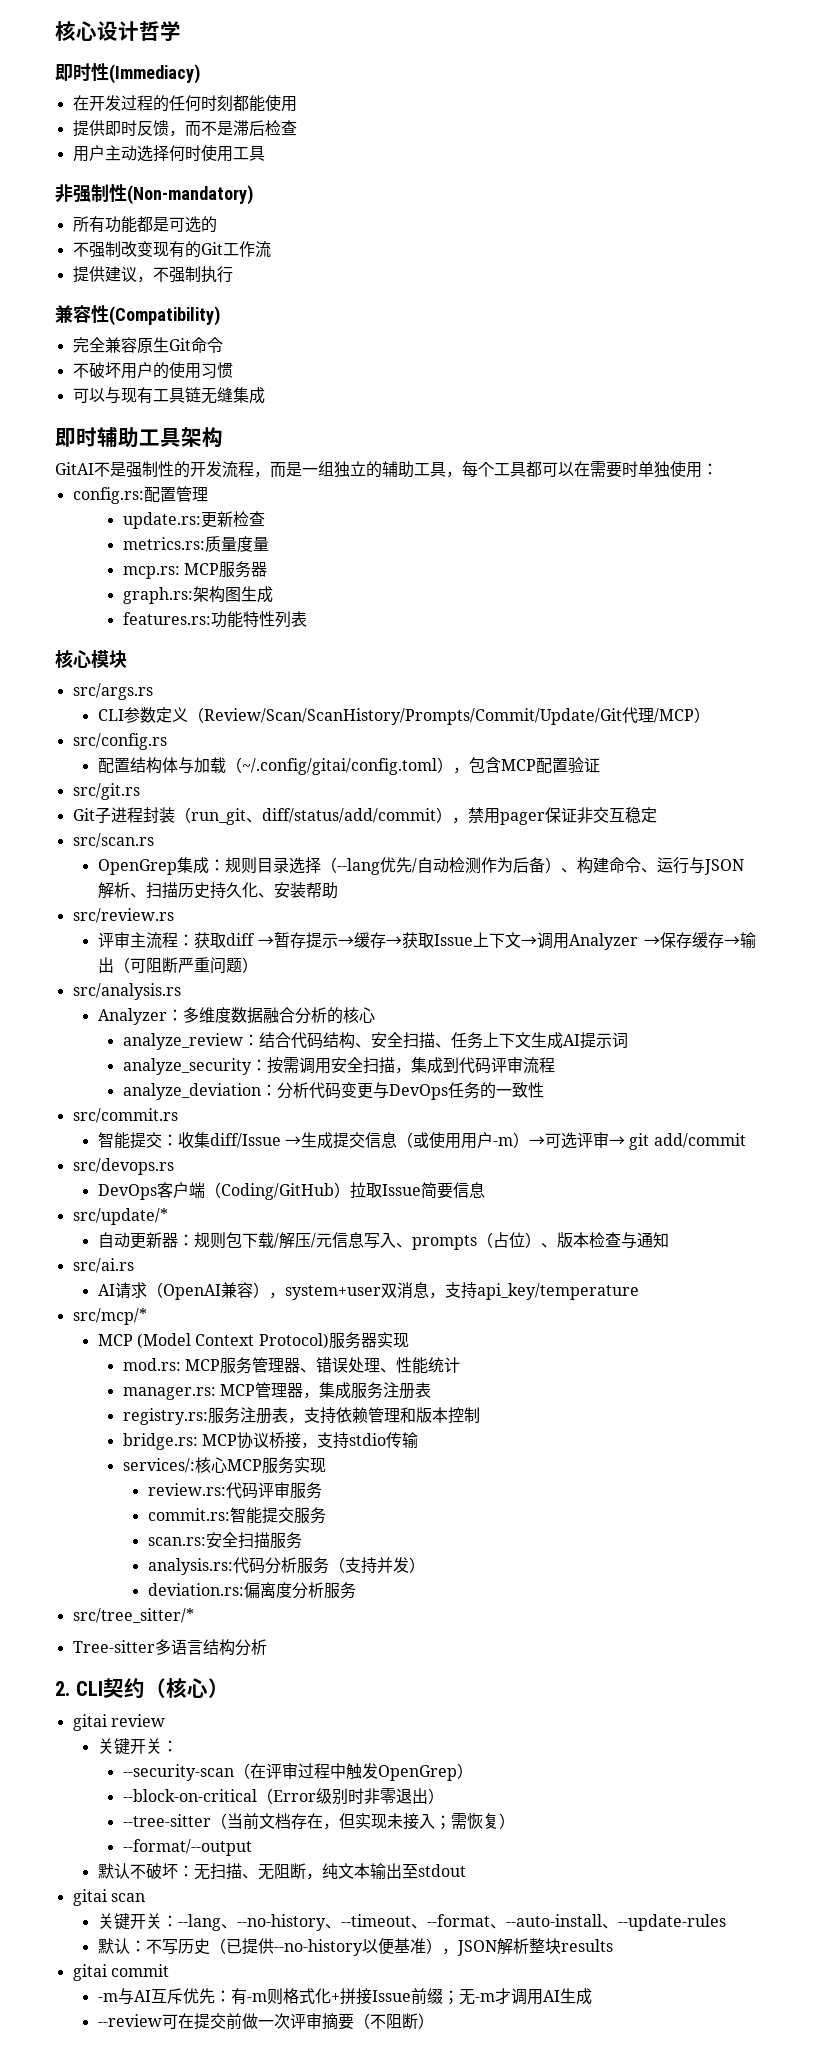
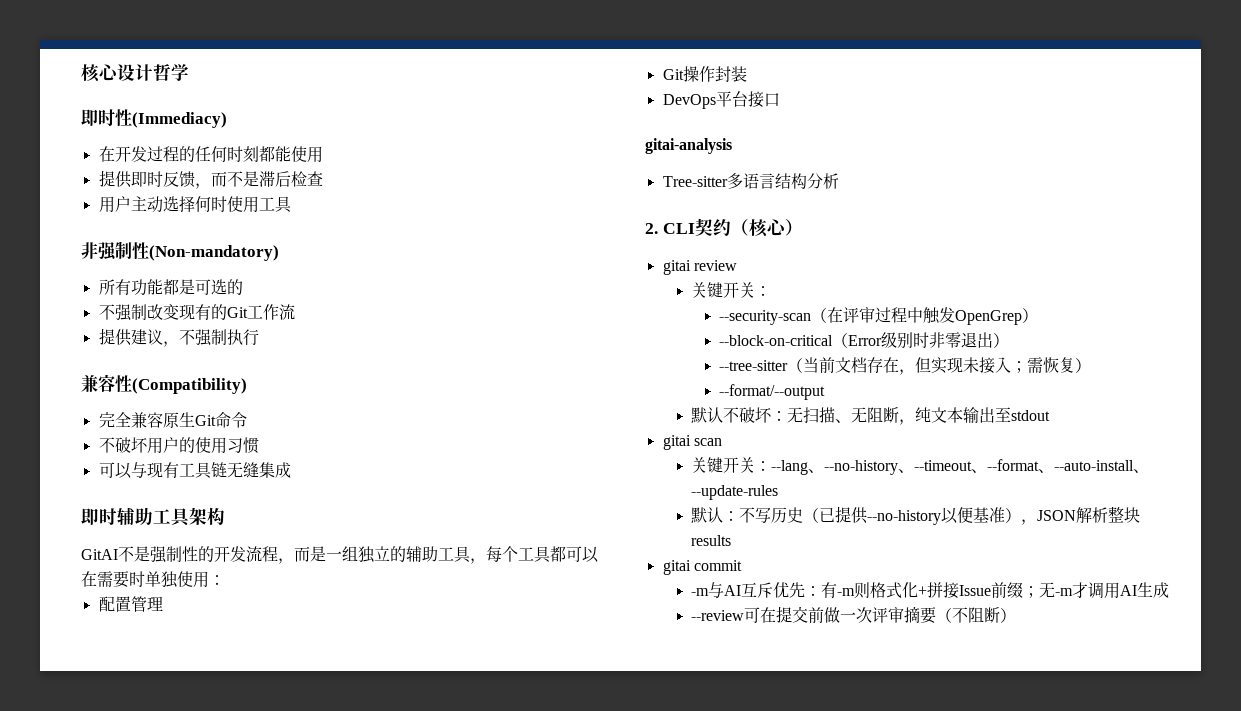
[72,487,144,504] config.rs: -> (225, 580) none
[122,511,265,529] [122,536,269,552] [122,561,267,579] [122,586,273,604] [122,611,307,628] [55,650,127,668] [72,683,153,700] [97,707,710,725] [72,733,167,750] [97,757,600,775] [72,783,140,800] [72,807,143,824] // update.rs:更新检查 // metrics.rs:质量度量 // mcp.rs: MCP服务器 // graph.rs:架构图生成 // features.rs:功能特性列表 // 核心模块 // src/args.rs // CLI参数定义（Review/Scan/ScanHistory/Prompts/Commit/Update/Git代理/MCP） // src/config.rs // 配置结构体与加载（~/.config/gitai/config.toml），包含MCP配置验证 // src/git.rs // Git子进程 -> [662,66,715,82] // Git操作
[174,807,657,825] [72,833,154,848] [97,857,744,875] [97,882,338,899] [72,908,174,923] [97,932,756,950] [97,957,258,974] [72,983,181,1000] [97,1007,375,1025] [122,1032,628,1050] [122,1057,555,1075] [122,1082,544,1100] [72,1108,178,1123] [97,1132,746,1150] [72,1158,174,1175] [97,1182,485,1200] [72,1208,168,1225] [97,1232,669,1250] [72,1258,134,1273] [97,1282,639,1300] [72,1308,147,1325] [97,1332,409,1349] [122,1357,460,1374] [122,1382,431,1400] [122,1407,480,1425] [122,1432,418,1450] [122,1457,326,1474] [147,1482,322,1499] [147,1507,326,1524] [147,1532,302,1549] [147,1557,425,1575] [147,1582,356,1599] [72,1608,194,1623] （run_git、diff/status/add/commit），禁用pager保证非交互稳定 // src/scan.rs // OpenGrep集成：规则目录选择（--lang优先/自动检测作为后备）、构建命令、运行与JSON解析、扫描历史持久化、安装帮助 // src/review.rs // 评审主流程：获取diff →暂存提示→缓存→获取Issue上下文→调用Analyzer →保存缓存→输出（可阻断严重问题） // src/analysis.rs // Analyzer：多维度数据融合分析的核心 // analyze_review：结合代码结构、安全扫描、任务上下文生成AI提示词 // analyze_security：按需调用安全扫描，集成到代码评审流程 // analyze_deviation：分析代码变更与DevOps任务的一致性 // src/commit.rs // 智能提交：收集diff/Issue →生成提交信息（或使用用户-m）→可选评审→ git add/commit // src/devops.rs // DevOps客户端（Coding/GitHub）拉取Issue简要信息 // src/update/* // 自动更新器：规则包下载/解压/元信息写入、prompts（占位）、版本检查与通知 // src/ai.rs // AI请求（OpenAI兼容），system+user双消息，支持api_key/temperature // src/mcp/* // MCP (Model Context Protocol)服务器实现 // mod.rs: MCP服务管理器、错误处理、性能统计 // manager.rs: MCP管理器，集成服务注册表 // registry.rs:服务注册表，支持依赖管理和版本控制 // bridge.rs: MCP协议桥接，支持stdio传输 // services/:核心MCP服务实现 // review.rs:代码评审服务 // commit.rs:智能提交服务 // scan.rs:安全扫描服务 // analysis.rs:代码分析服务（支持并发） // deviation.rs:偏离度分析服务 // src/tree_sitter/* -> [662,91,780,109] [645,138,732,154] // DevOps平台接口 // gitai-analysis

